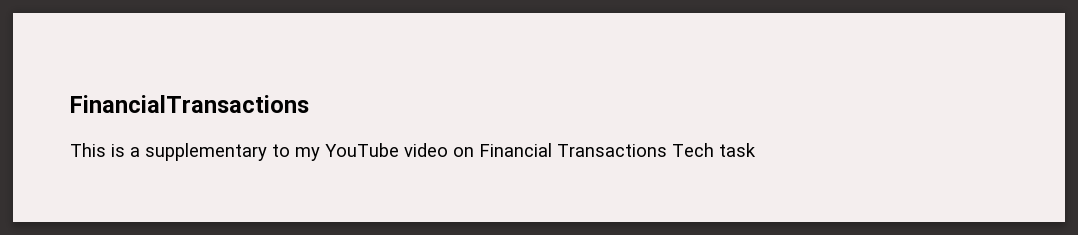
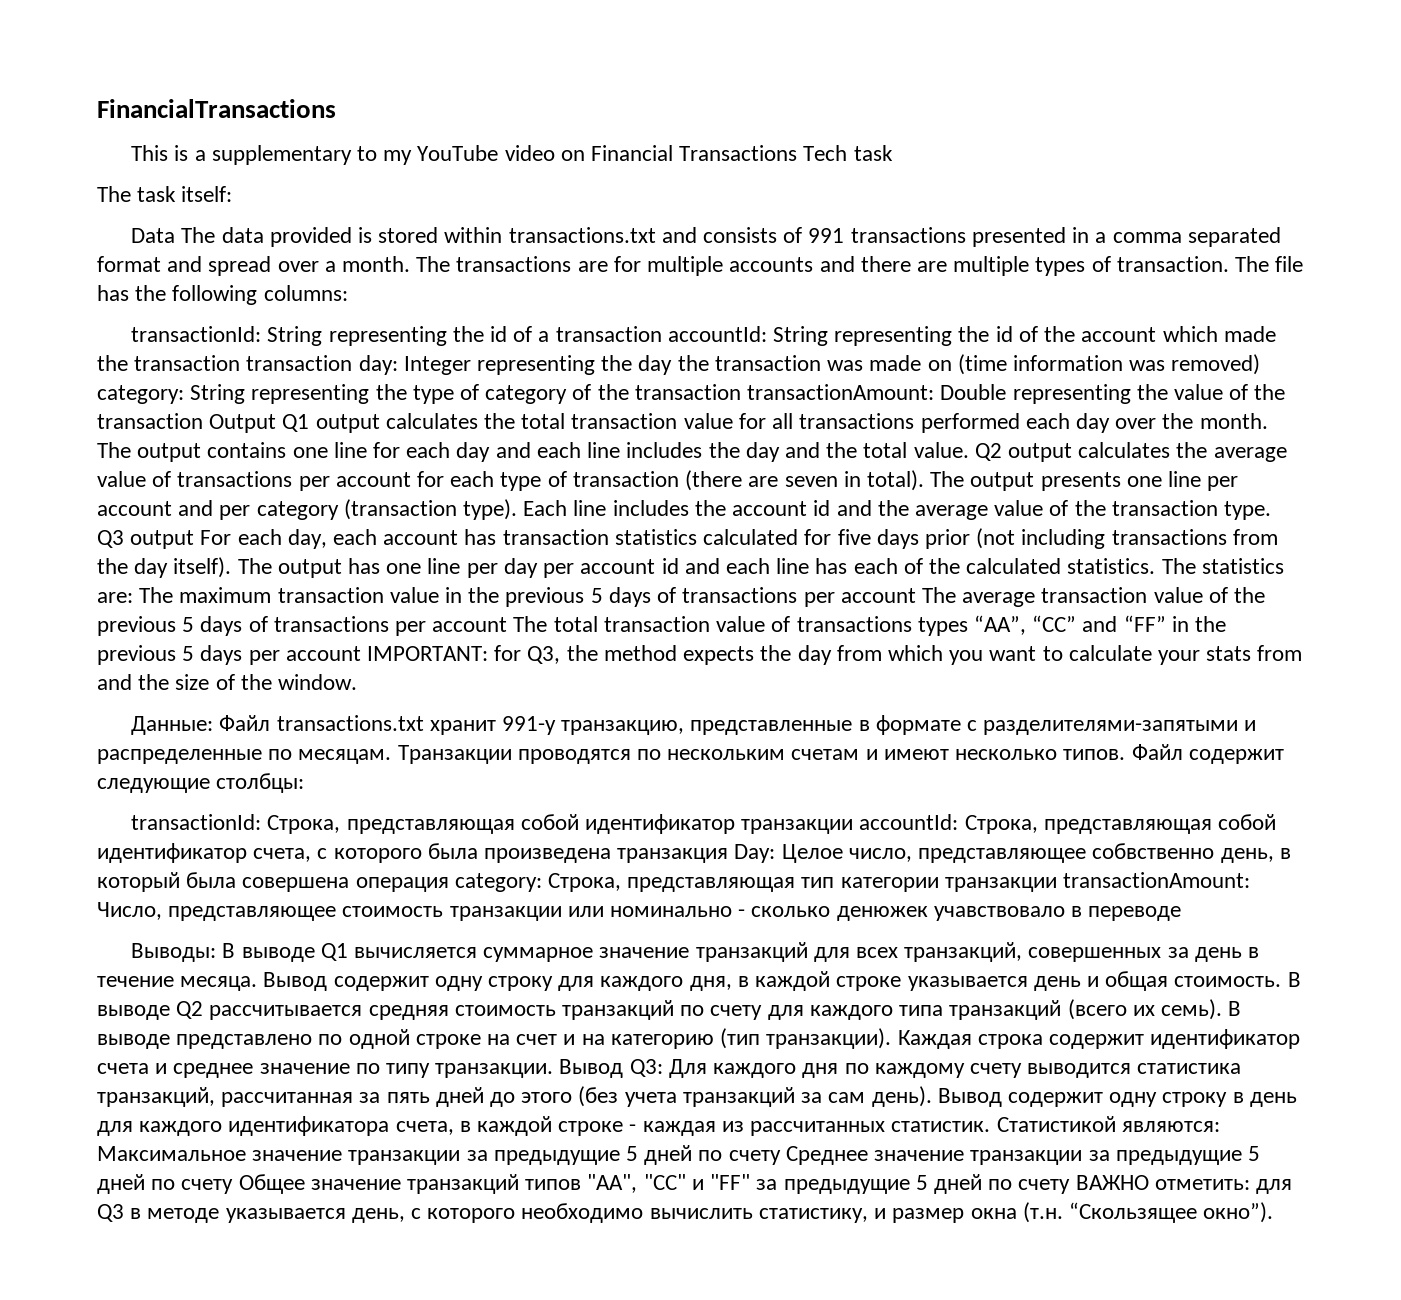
(756, 150) none -> [97,186,233,202] [131,227,1281,247] [97,256,1304,276] [97,285,348,305] [131,326,1276,346] [97,354,1261,375] [97,384,1286,404] [97,413,1268,433] [97,442,1287,462] [97,470,1239,491] [97,499,1271,520] [97,528,1278,549] [97,557,1284,578] [97,587,1265,607] [97,615,1226,636] [97,645,1303,665] [97,674,358,690] [131,715,1257,735] [97,744,1284,764] [97,773,305,793] [131,814,1277,834] [97,843,1291,863] [97,872,1251,892] [97,902,1182,921] [131,942,1260,962] [97,971,1301,991] [97,999,1242,1020] [97,1028,1301,1049] [97,1059,1242,1078] [97,1086,1297,1107] [97,1116,1220,1136] [97,1145,1260,1165] [97,1174,1292,1194] [97,1202,1274,1223] // The task itself: // Data The data provided is stored within transactions.txt and consists of 991 transactions presented in a comma separated format and spread over a month. The transactions are for multiple accounts and there are multiple types of transaction. The file has the following columns: // transactionId: String representing the id of a transaction accountId: String representing the id of the account which made the transaction transaction day: Integer representing the day the transaction was made on (time information was removed) category: String representing the type of category of the transaction transactionAmount: Double representing the value of the transaction Output Q1 output calculates the total transaction value for all transactions performed each day over the month. The output contains one line for each day and each line includes the day and the total value. Q2 output calculates the average value of transactions per account for each type of transaction (there are seven in total). The output presents one line per account and per category (transaction type). Each line includes the account id and the average value of the transaction type. Q3 output For each day, each account has transaction statistics calculated for five days prior (not including transactions from the day itself). The output has one line per day per account id and each line has each of the calculated statistics. The statistics are: The maximum transaction value in the previous 5 days of transactions per account The average transaction value of the previous 5 days of transactions per account The total transaction value of transactions types “AA”, “CC” and “FF” in the previous 5 days per account IMPORTANT: for Q3, the method expects the day from which you want to calculate your stats from and the size of the window. // Данные: Файл transactions.txt хранит 991-у транзакцию, представленные в формате с разделителями-запятыми и распределенные по месяцам. Транзакции проводятся по нескольким счетам и имеют несколько типов. Файл содержит следующие столбцы: // transactionId: Строка, представляющая собой идентификатор транзакции accountId: Строка, представляющая собой идентификатор счета, с которого была произведена транзакция Day: Целое число, представляющее собвственно день, в который была совершена операция category: Строка, представляющая тип категории транзакции transactionAmount: Число, представляющее стоимость транзакции или номинально - сколько денюжек учавствовало в переводе // Выводы: В выводе Q1 вычисляется суммарное значение транзакций для всех транзакций, совершенных за день в течение месяца. Вывод содержит одну строку для каждого дня, в каждой строке указывается день и общая стоимость. В выводе Q2 рассчитывается средняя стоимость транзакций по счету для каждого типа транзакций (всего их семь). В выводе представлено по одной строке на счет и на категорию (тип транзакции). Каждая строка содержит идентификатор счета и среднее значение по типу транзакции. Вывод Q3: Для каждого дня по каждому счету выводится статистика транзакций, рассчитанная за пять дней до этого (без учета транзакций за сам день). Вывод содержит одну строку в день для каждого идентификатора счета, в каждой строке - каждая из рассчитанных статистик. Статистикой являются: Максимальное значение транзакции за предыдущие 5 дней по счету Среднее значение транзакции за предыдущие 5 дней по счету Общее значение транзакций типов "AA", "CC" и "FF" за предыдущие 5 дней по счету ВАЖНО отметить: для Q3 в методе указывается день, с которого необходимо вычислить статистику, и размер окна (т.н. “Скользящее окно”).

